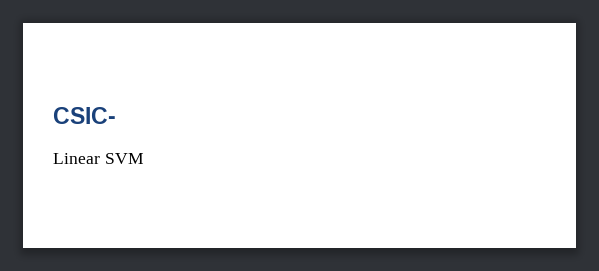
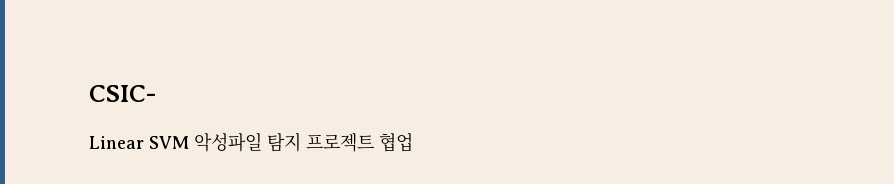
(144, 158) none -> [194,132,413,152] 악성파일 탐지 프로젝트 협업

